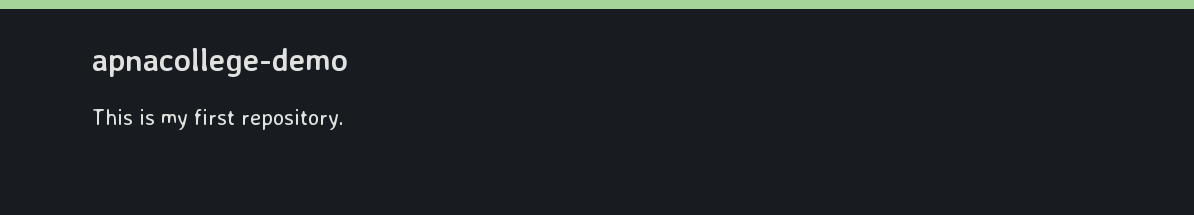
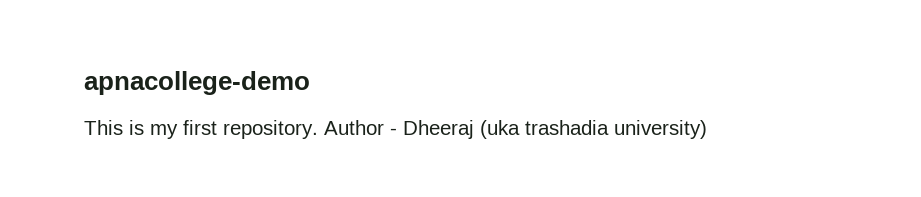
(344, 119) none -> [324,120,707,139] Author - Dheeraj (uka trashadia university)

